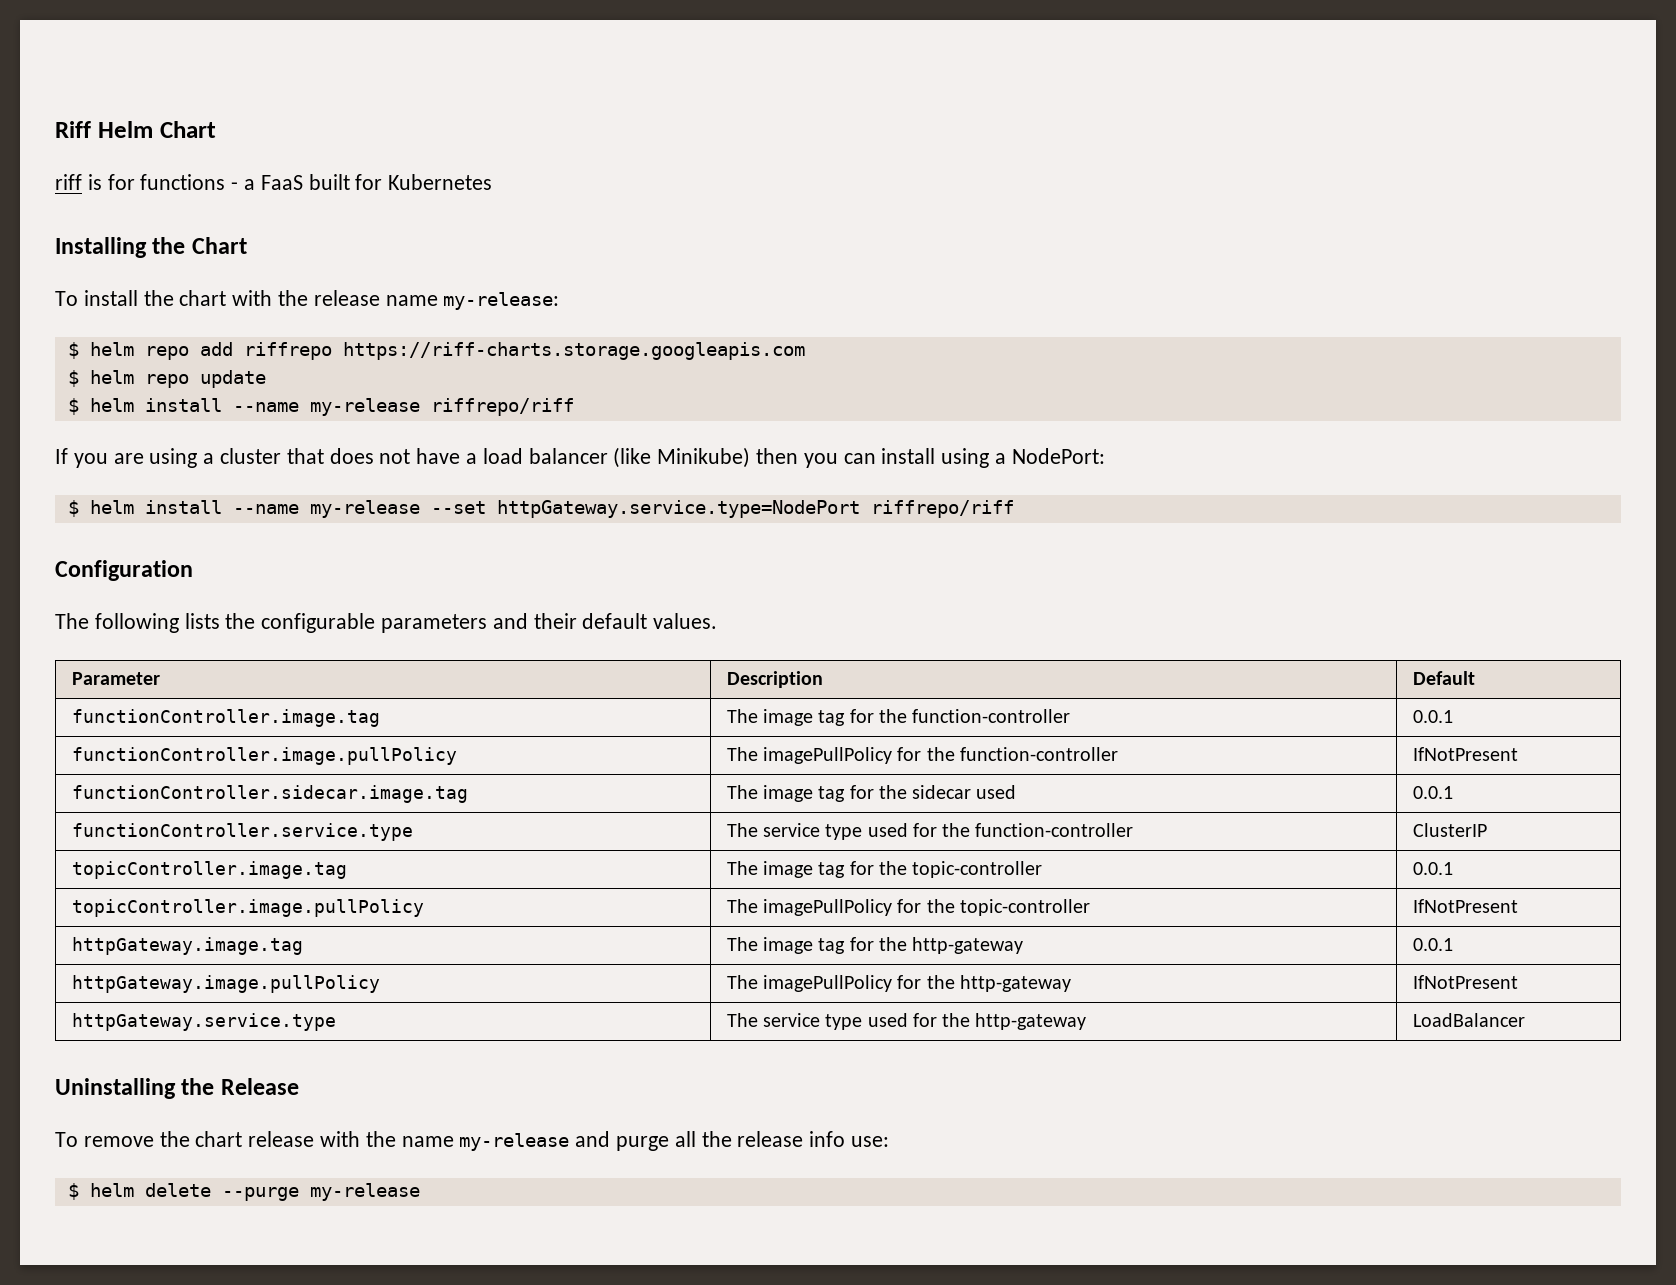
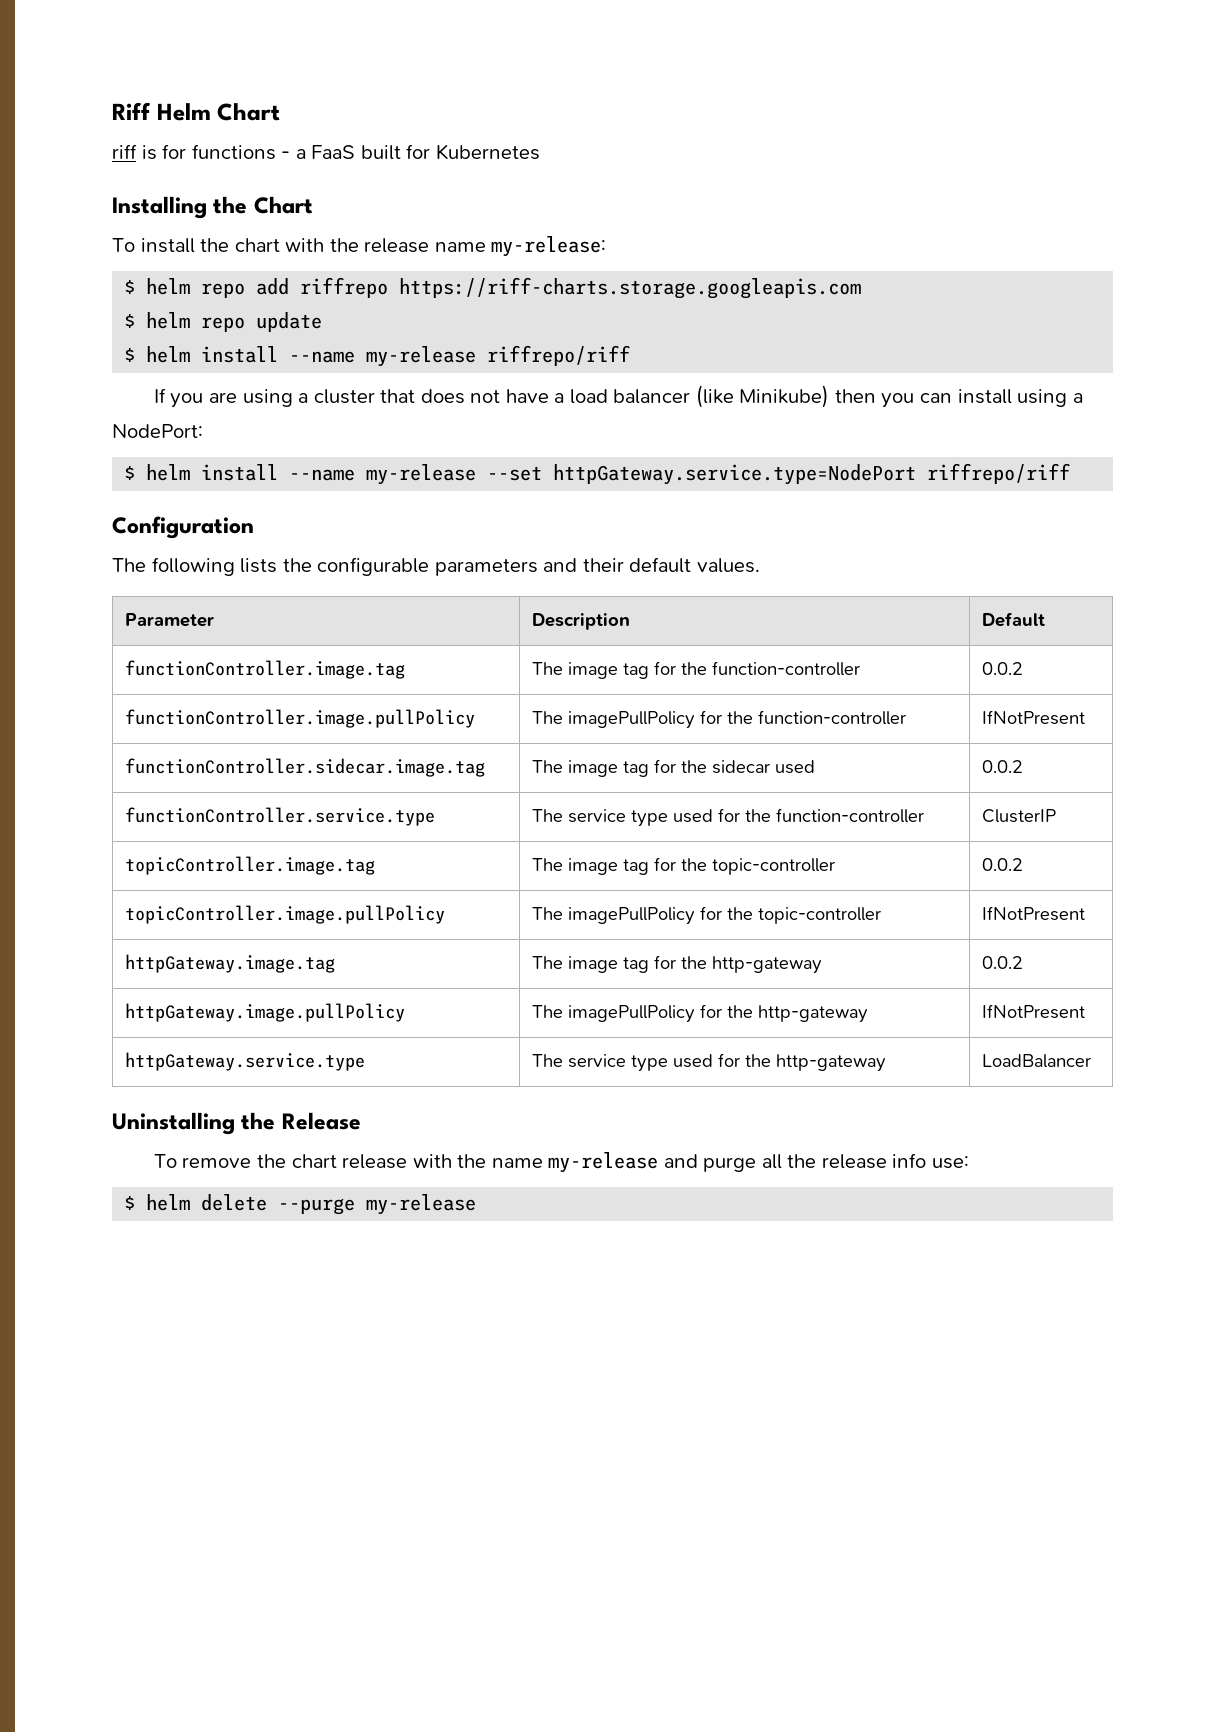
[1412,710,1453,723] 0.0.1 -> [981,662,1023,675] 0.0.2
[1412,786,1453,799] 0.0.1 -> [981,760,1023,773] 0.0.2
[1412,862,1453,875] 0.0.1 -> [981,858,1023,871] 0.0.2
[1412,938,1453,951] 0.0.1 -> [981,956,1023,969] 0.0.2

